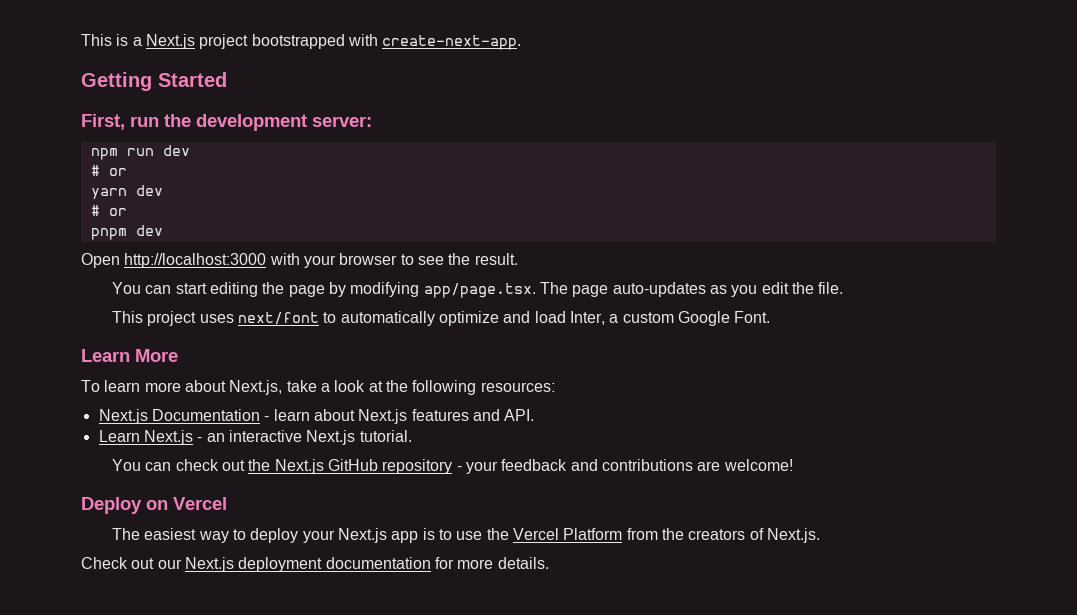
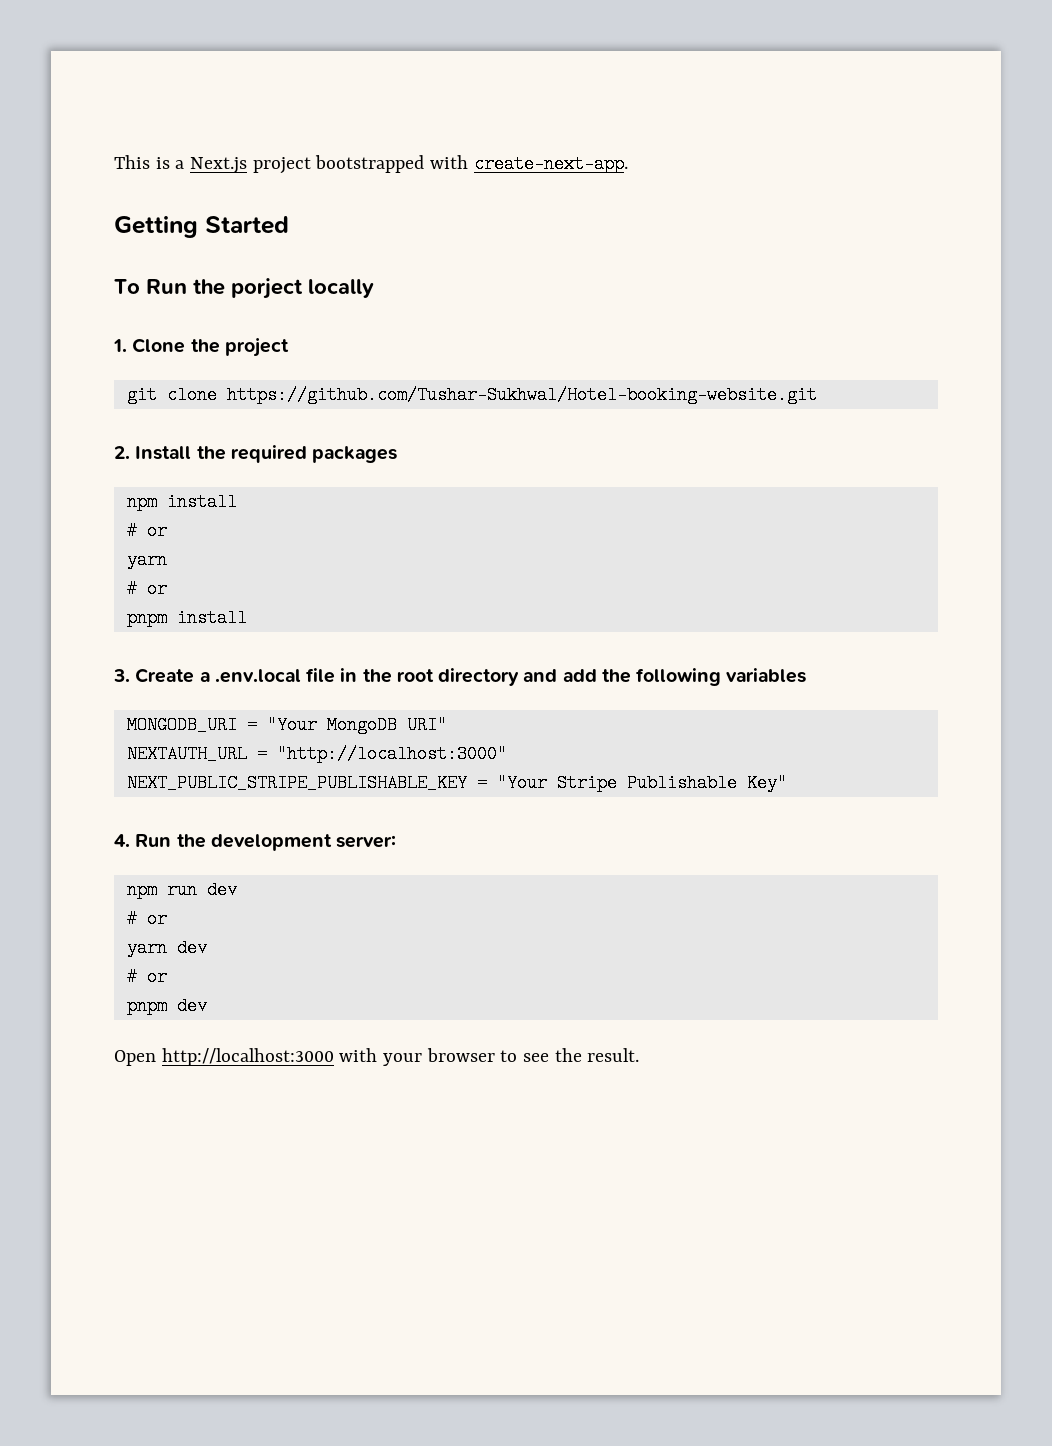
[81,114,159,130] First, run -> [114,278,374,299] [113,338,289,357] [126,386,817,404] [114,445,398,463] [126,493,237,511] [126,522,167,540] [126,551,167,569] [126,580,167,598] [126,609,247,627] [113,668,807,686] [126,716,447,734] [126,745,507,763] [126,774,787,792] [114,834,172,847] To Run the porject locally // 1. Clone the project // git clone https://github.com/Tushar-Sukhwal/Hotel-booking-website.git // 2. Install the required packages // npm install // # or // yarn // # or // pnpm install // 3. Create a .env.local file in the root directory and add the following variables // MONGODB_URI = "Your MongoDB URI" // NEXTAUTH_URL = "http://localhost:3000" // NEXT_PUBLIC_STRIPE_PUBLISHABLE_KEY = "Your Stripe Publishable Key" // 4. Run
[112,282,844,298] [112,311,771,326] [81,349,178,362] [81,380,555,395] [98,409,535,424] [98,430,412,445] [112,459,793,474] [81,497,227,514] [112,528,820,543] [81,557,549,572] // You can start editing the page by modifying app/page.tsx. The page auto-updates as you edit the file. // This project uses next/font to automatically optimize and load Inter, a custom Google Font. // Learn More // To learn more about Next.js, take a look at the following resources: // Next.js Documentation - learn about Next.js features and API. // Learn Next.js - an interactive Next.js tutorial. // You can check out the Next.js GitHub repository - your feedback and contributions are welcome! // Deploy on Vercel // The easiest way to deploy your Next.js app is to use the Vercel Platform from the creators of Next.js. // Check out our Next.js deployment documentation for more details. -> (640, 1055) none

